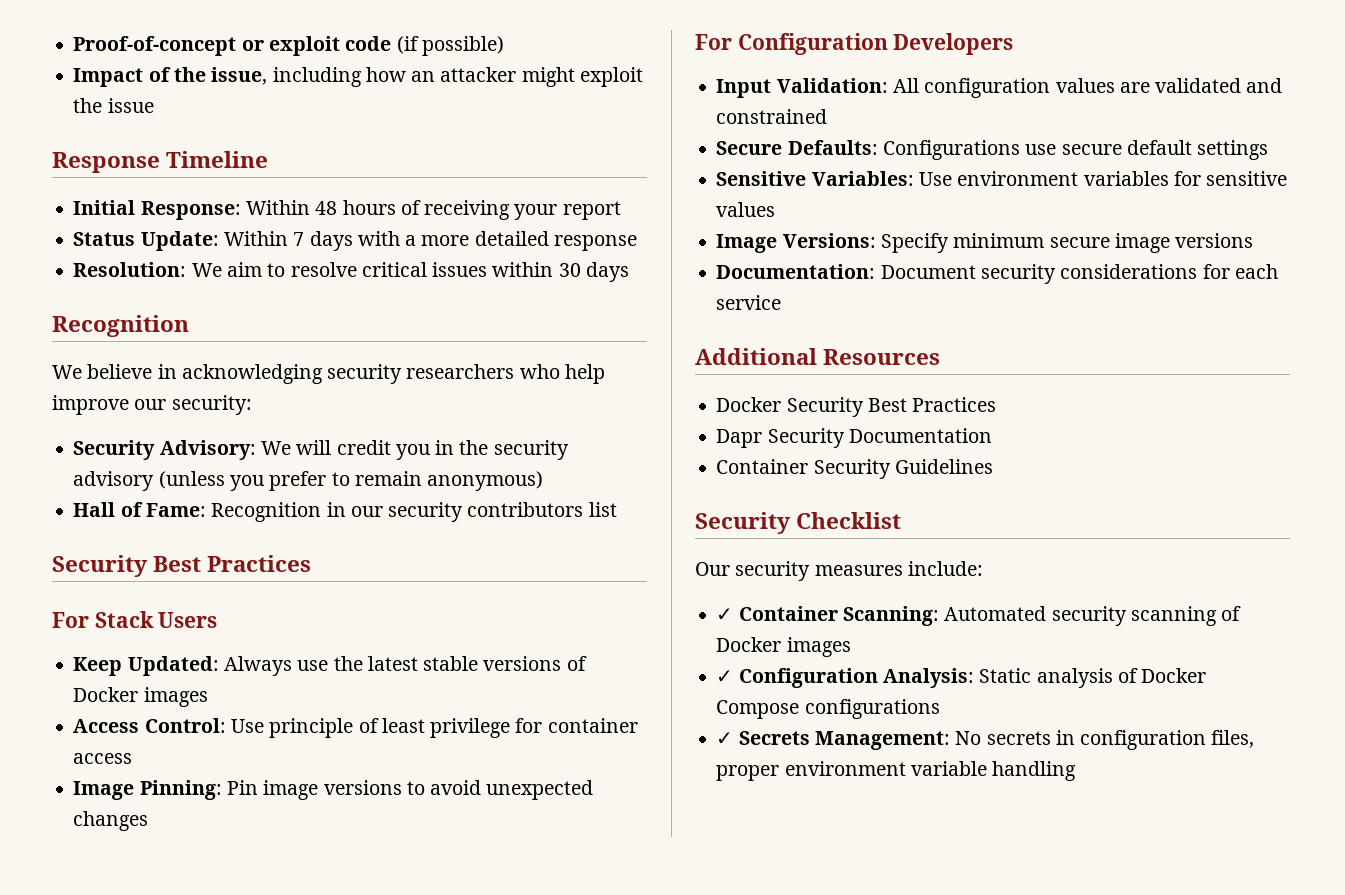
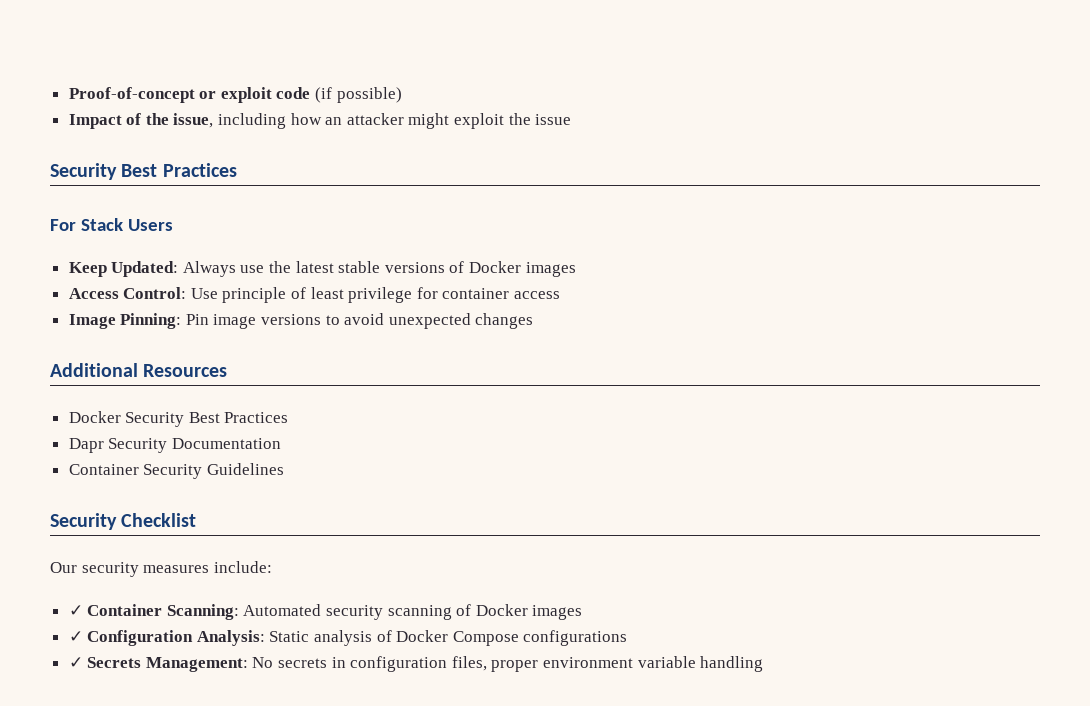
[52,151,269,173] [73,200,621,220] [73,231,637,251] [73,262,629,282] [52,315,189,337] [52,364,605,384] [52,395,252,415] [73,440,569,460] [73,471,544,491] [73,502,617,522] // Response Timeline // Initial Response: Within 48 hours of receiving your report // Status Update: Within 7 days with a more detailed response // Resolution: We aim to resolve critical issues within 30 days // Recognition // We believe in acknowledging security researchers who help improve our security: // Security Advisory: We will credit you in the security advisory (unless you prefer to remain anonymous) // Hall of Fame: Recognition in our security contributors list -> (572, 119) none
[695,33,1014,55] [716,78,1283,98] [716,109,828,124] [716,140,1269,160] [716,171,1288,186] [716,202,776,217] [716,233,1254,253] [716,264,1278,284] [716,295,782,310] // For Configuration Developers // Input Validation: All configuration values are validated and constrained // Secure Defaults: Configurations use secure default settings // Sensitive Variables: Use environment variables for sensitive values // Image Versions: Specify minimum secure image versions // Documentation: Document security considerations for each service -> (534, 321) none

